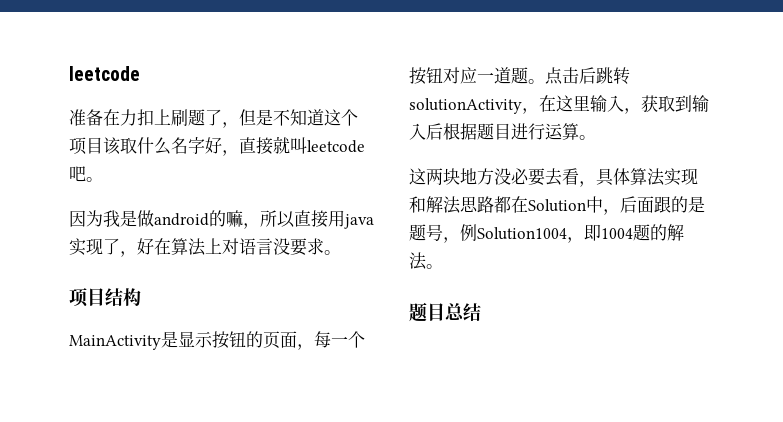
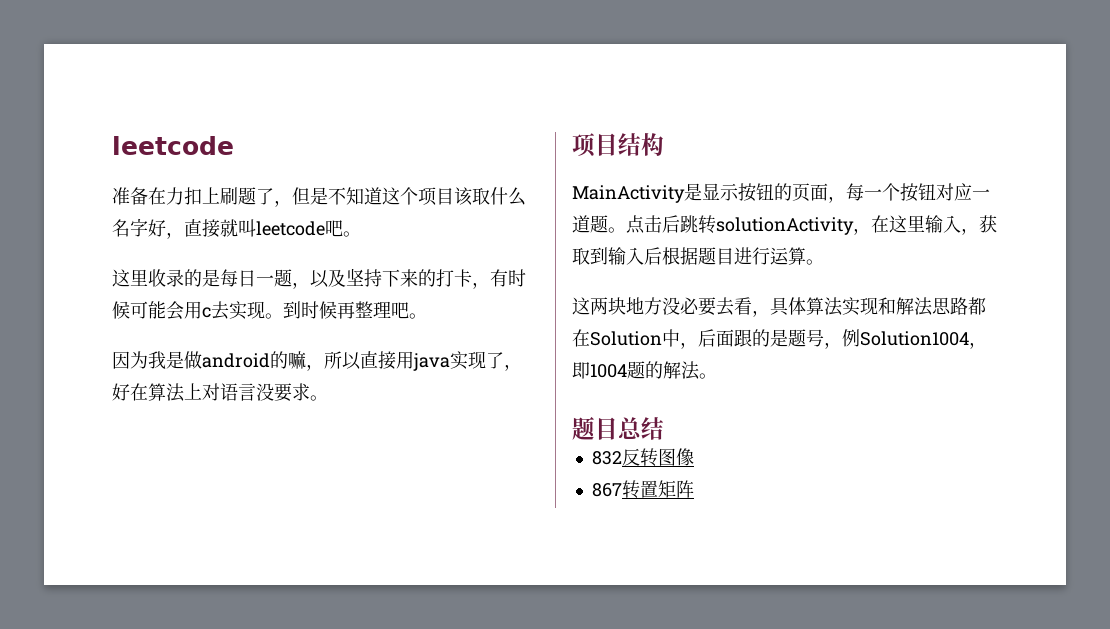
(103, 179) none -> [112,268,526,289] [112,301,427,320] // 这里收录的是每日一题，以及坚持下来的打卡，有时候可能会用c去实现。到时候再整理吧。
(481, 312) none -> [591,448,694,467] [591,480,694,499] // 832反转图像 // 867转置矩阵

